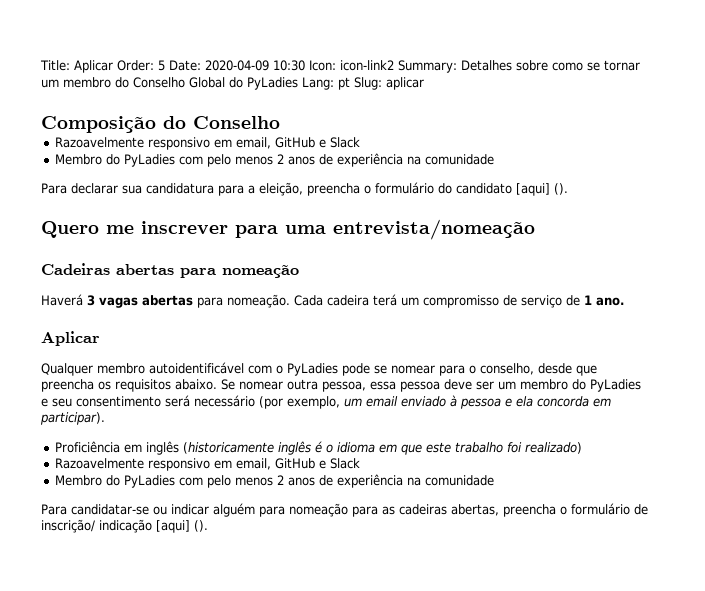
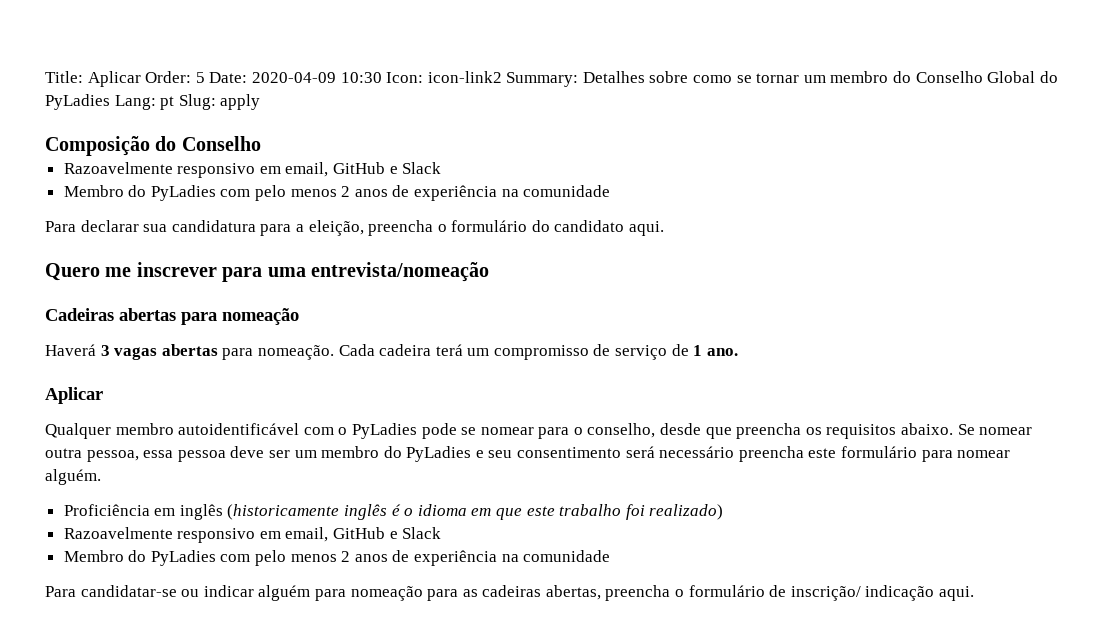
[386,77,424,90] aplicar -> [220,94,261,110] apply
[516,183,568,196] [aqui] (). -> [629,221,665,236] aqui.
[259,395,611,409] [40,412,105,425] (por exemplo, um email enviado à pessoa e ela concorda em participar). -> [738,446,1011,462] [45,469,101,485] preencha este formulário para nomear alguém.
[156,520,208,533] [aqui] (). -> [939,586,975,601] aqui.

